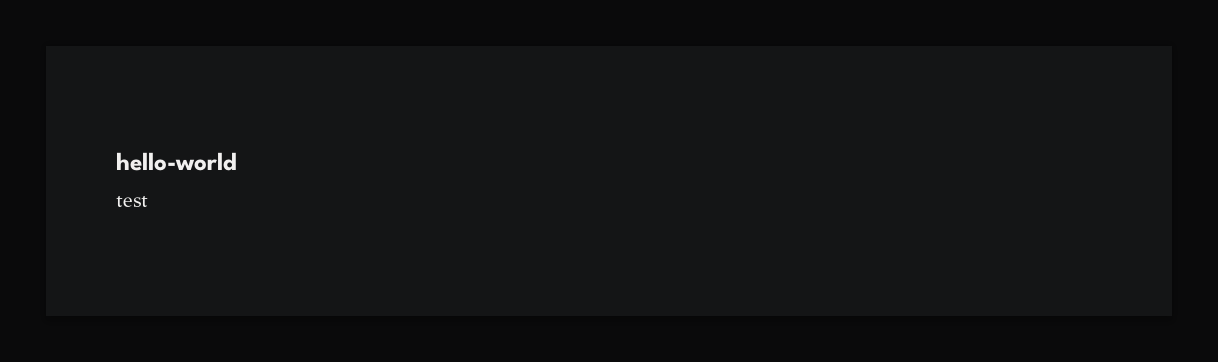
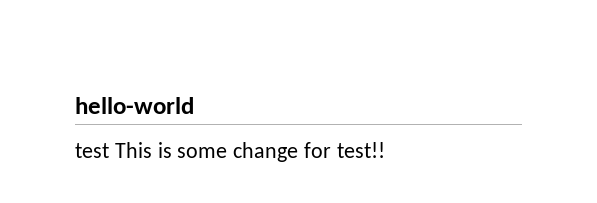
(148, 201) none -> [114,142,385,162] This is some change for test!!

